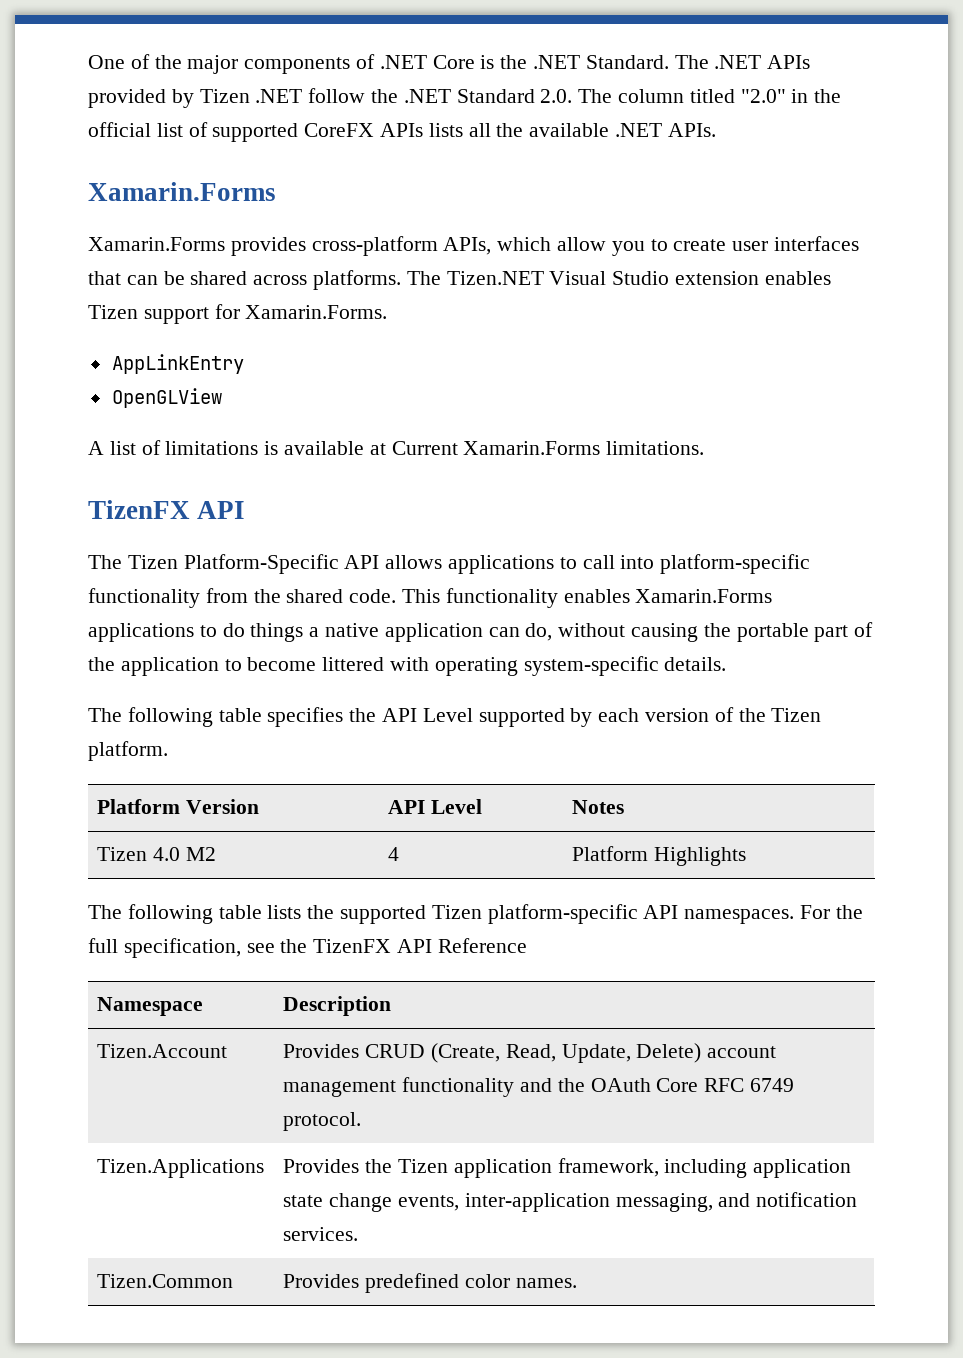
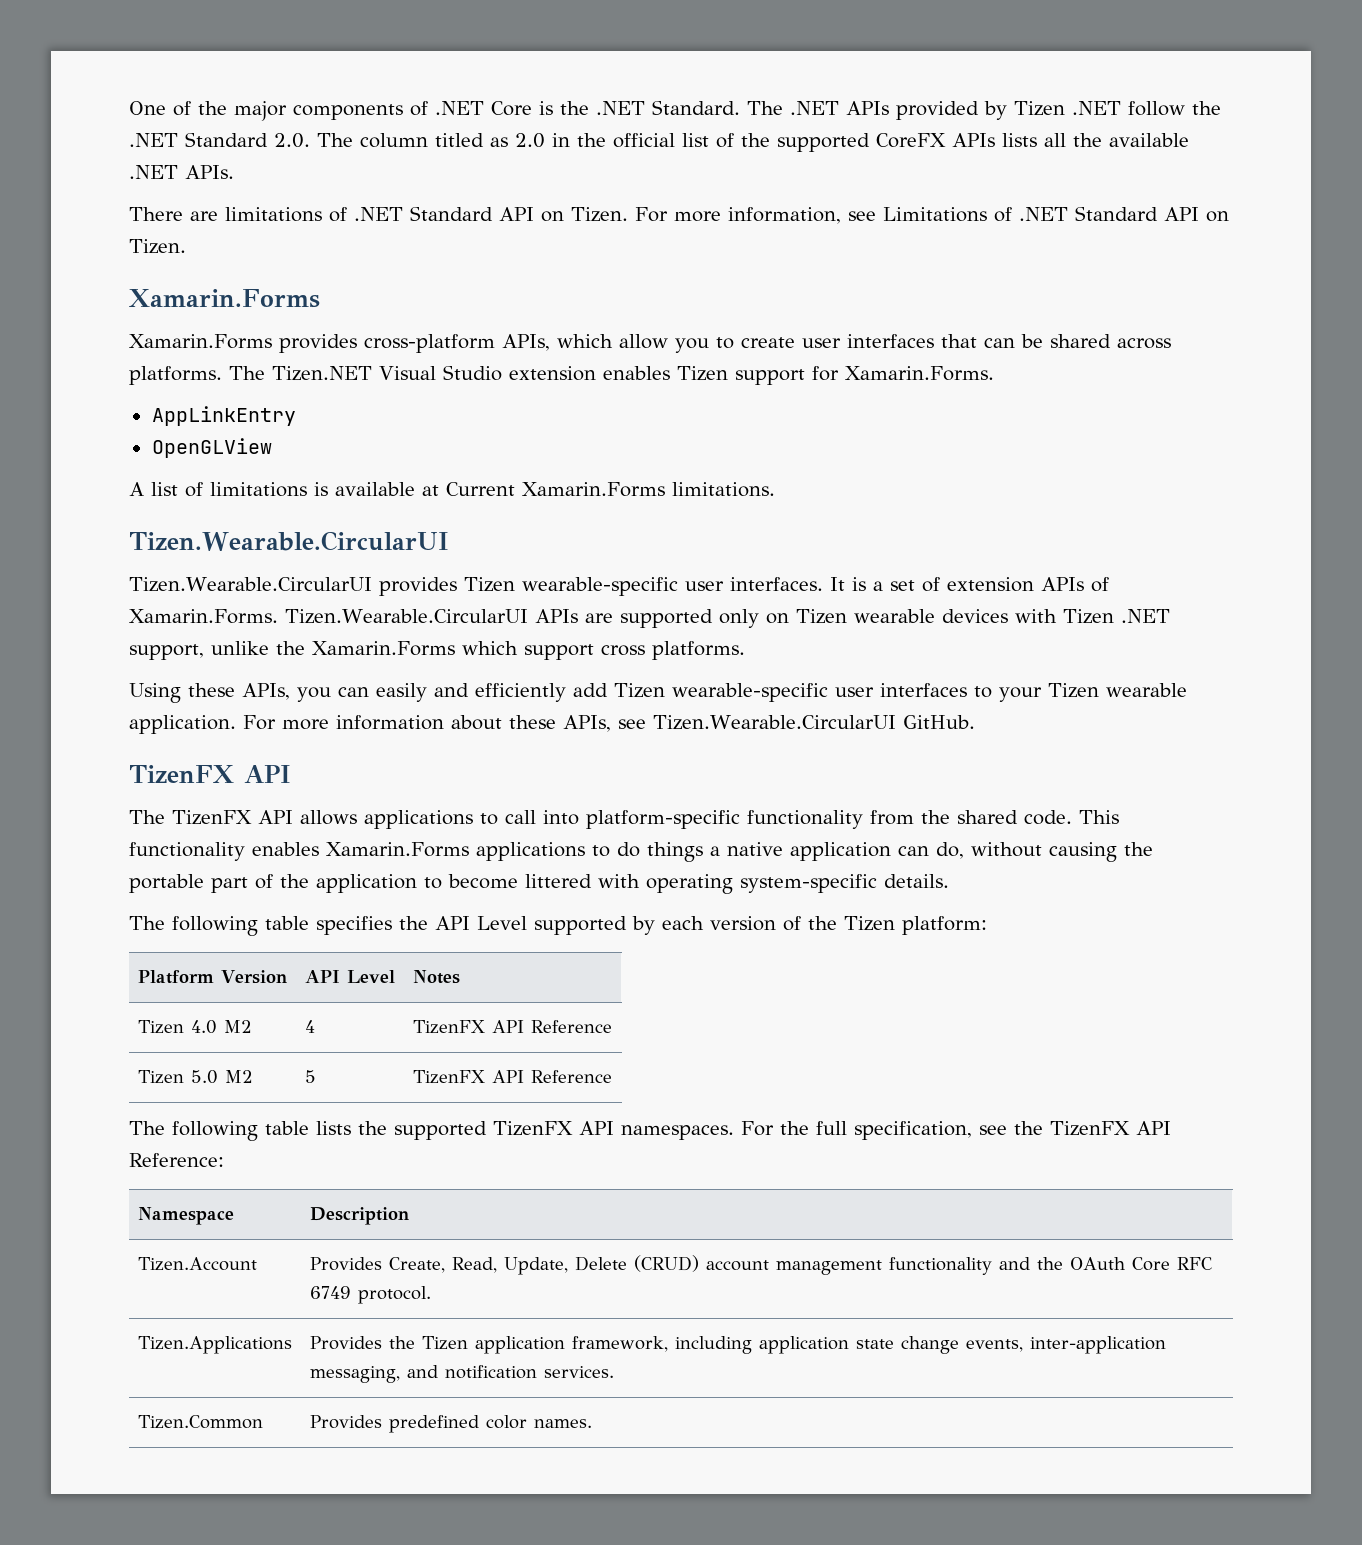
[740,89,786,103] "2.0" -> [490,133,545,148] as 2.0
(208, 129) none -> [741,133,770,147] the
(716, 130) none -> [129,206,1229,224] [129,239,186,254] // There are limitations of .NET Standard API on Tizen. For more information, see Limitations of .NET Standard API on Tizen.
(705, 448) none -> [129,531,449,551] [129,577,1109,596] [129,609,1170,628] [129,641,745,660] [129,683,1187,703] [129,715,975,734] // Tizen.Wearable.CircularUI // Tizen.Wearable.CircularUI provides Tizen wearable-specific user interfaces. It is a set of extension APIs of Xamarin.Forms. Tizen.Wearable.CircularUI APIs are supported only on Tizen wearable devices with Tizen .NET support, unlike the Xamarin.Forms which support cross platforms. // Using these APIs, you can easily and efficiently add Tizen wearable-specific user interfaces to your Tizen wearable application. For more information about these APIs, see Tizen.Wearable.CircularUI GitHub.
[127,554,339,574] Tizen Platform-Specific -> [172,810,252,825] TizenFX
[88,741,168,761] platform. -> [902,916,987,935] platform:
[572,846,747,866] Platform Highlights -> [412,1020,612,1034] [137,1070,253,1084] [304,1070,316,1083] [412,1070,612,1084] TizenFX API Reference // Tizen 5.0 M2 | 5 | TizenFX API Reference
[431,904,638,924] Tizen platform-specific -> [493,1121,573,1136] TizenFX
[437,938,527,953] Reference -> [129,1153,224,1167] Reference:
[365,1043,702,1063] CRUD (Create, Read, Update, Delete) -> [388,1255,699,1275] Create, Read, Update, Delete (CRUD)

